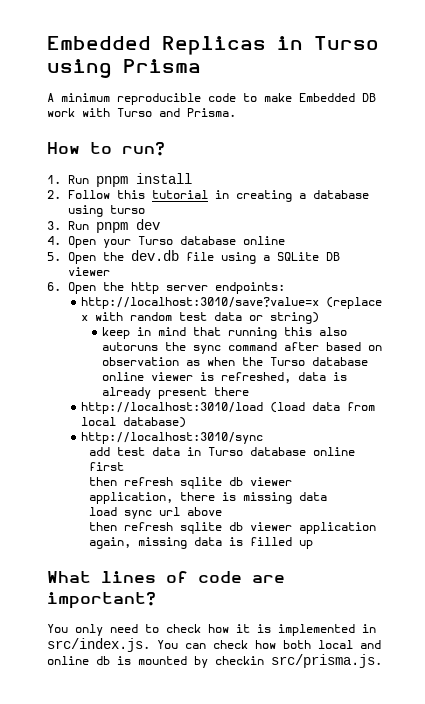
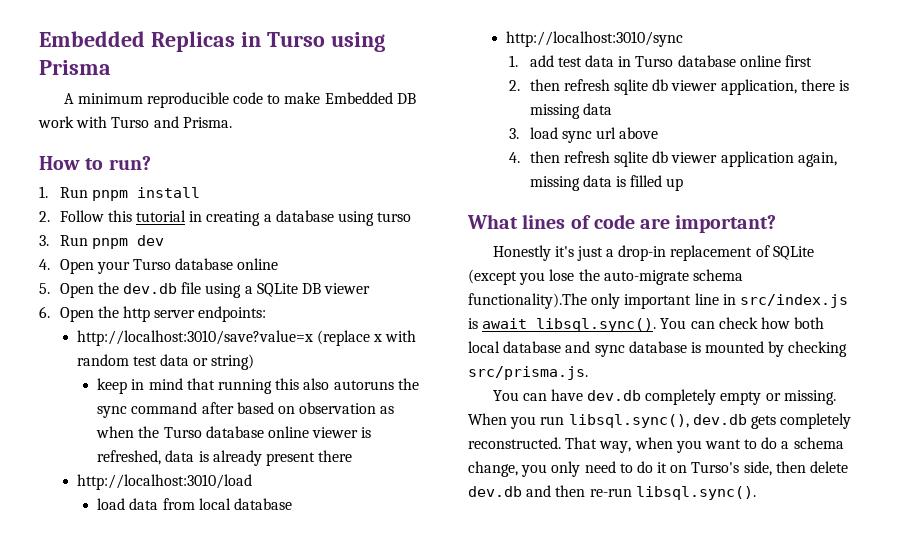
[270,402,306,413] (load -> [97,498,126,510] // load
[123,417,187,428] database) -> [233,498,292,510] database
(264, 438) none -> [509,55,519,67] 1.
(125, 466) none -> [509,80,521,91] 2.
(328, 496) none -> [509,128,520,139] 3.
(223, 511) none -> [509,152,521,163] 4.
[47,624,376,636] [47,638,150,652] You only need to check how it is implemented in src/index.js. -> [492,245,814,261] [468,269,743,285] [468,293,848,309] [468,318,657,332] Honestly it's just a drop-in replacement of SQLite (except you lose the auto-migrate schema functionality).The only important line in src/index.js is await libsql.sync().
[360,640,381,649] [47,656,110,665] and online db -> [503,341,687,357] database and sync database
[215,656,264,665] checkin -> [788,341,848,357] checking
(382, 661) none -> [492,389,836,405] [468,413,852,429] [468,437,844,453] [468,461,849,477] [468,485,756,500] // You can have dev.db completely empty or missing. When you run libsql.sync(), dev.db gets completely reconstructed. That way, when you want to do a schema change, you only need to do it on Turso's side, then delete dev.db and then re-run libsql.sync().

